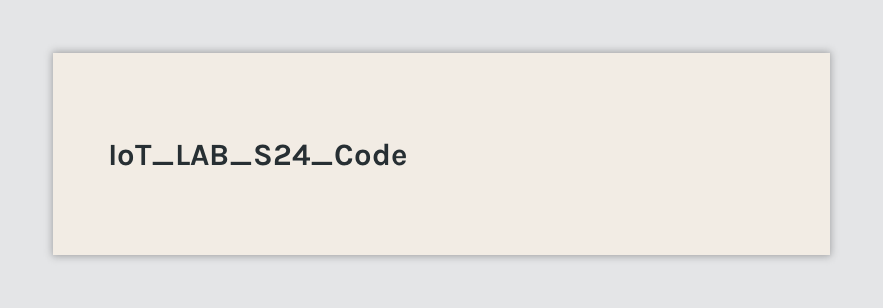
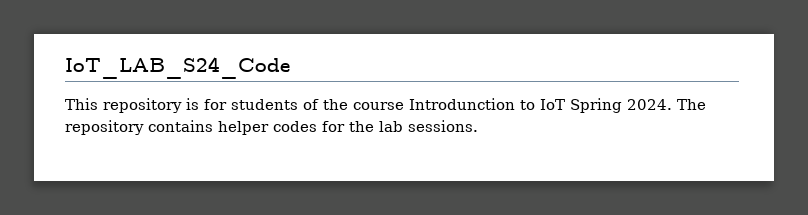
(407, 154) none -> [65,98,706,113] [65,120,478,135] // This repository is for students of the course Introdunction to IoT Spring 2024. The repository contains helper codes for the lab sessions.

